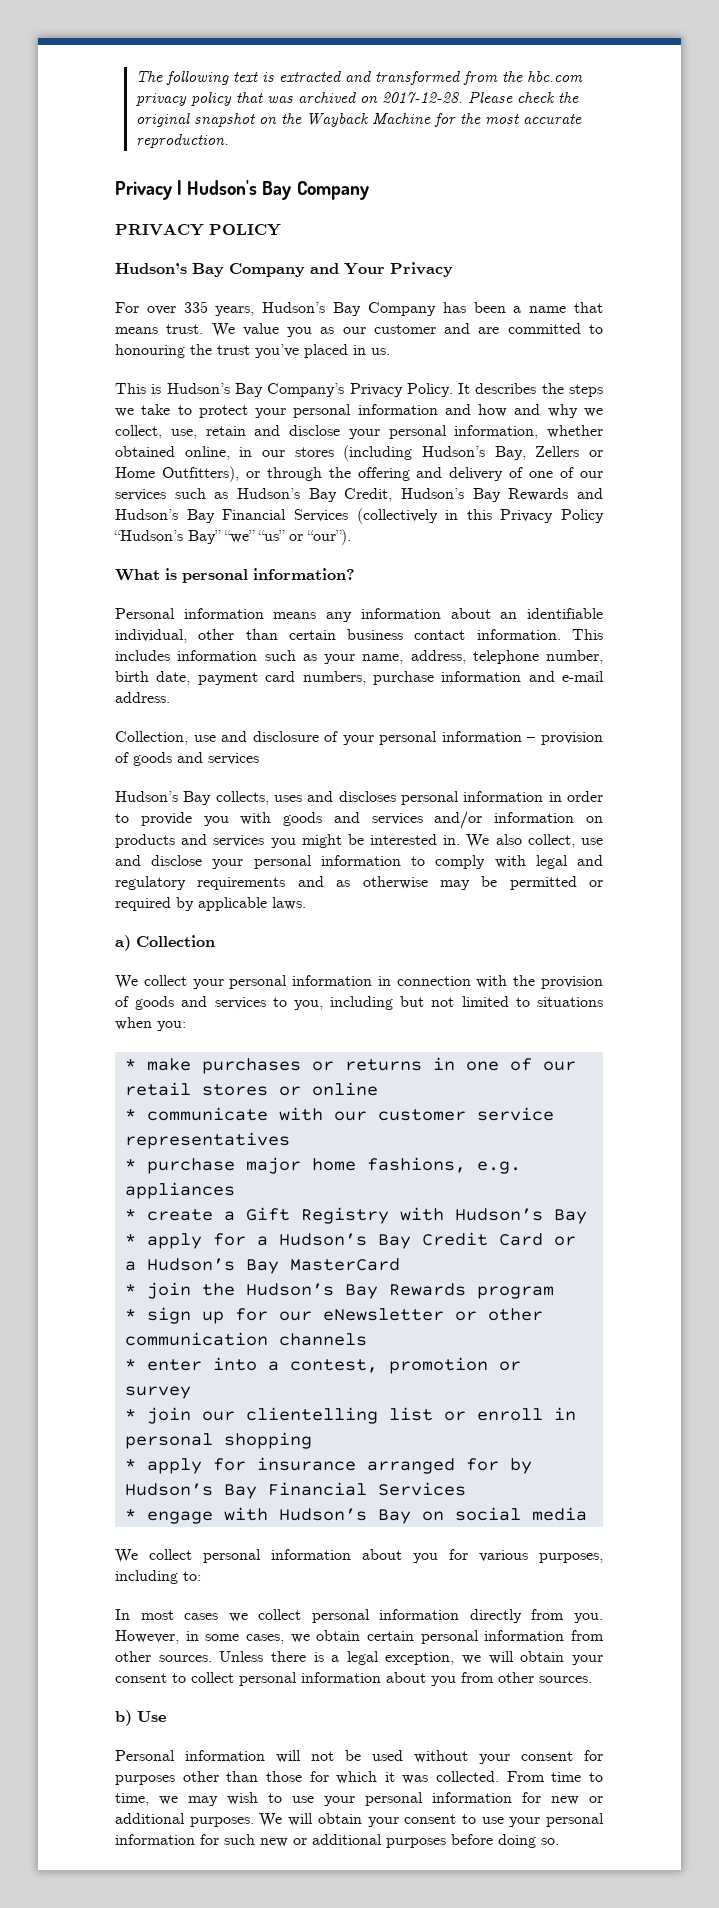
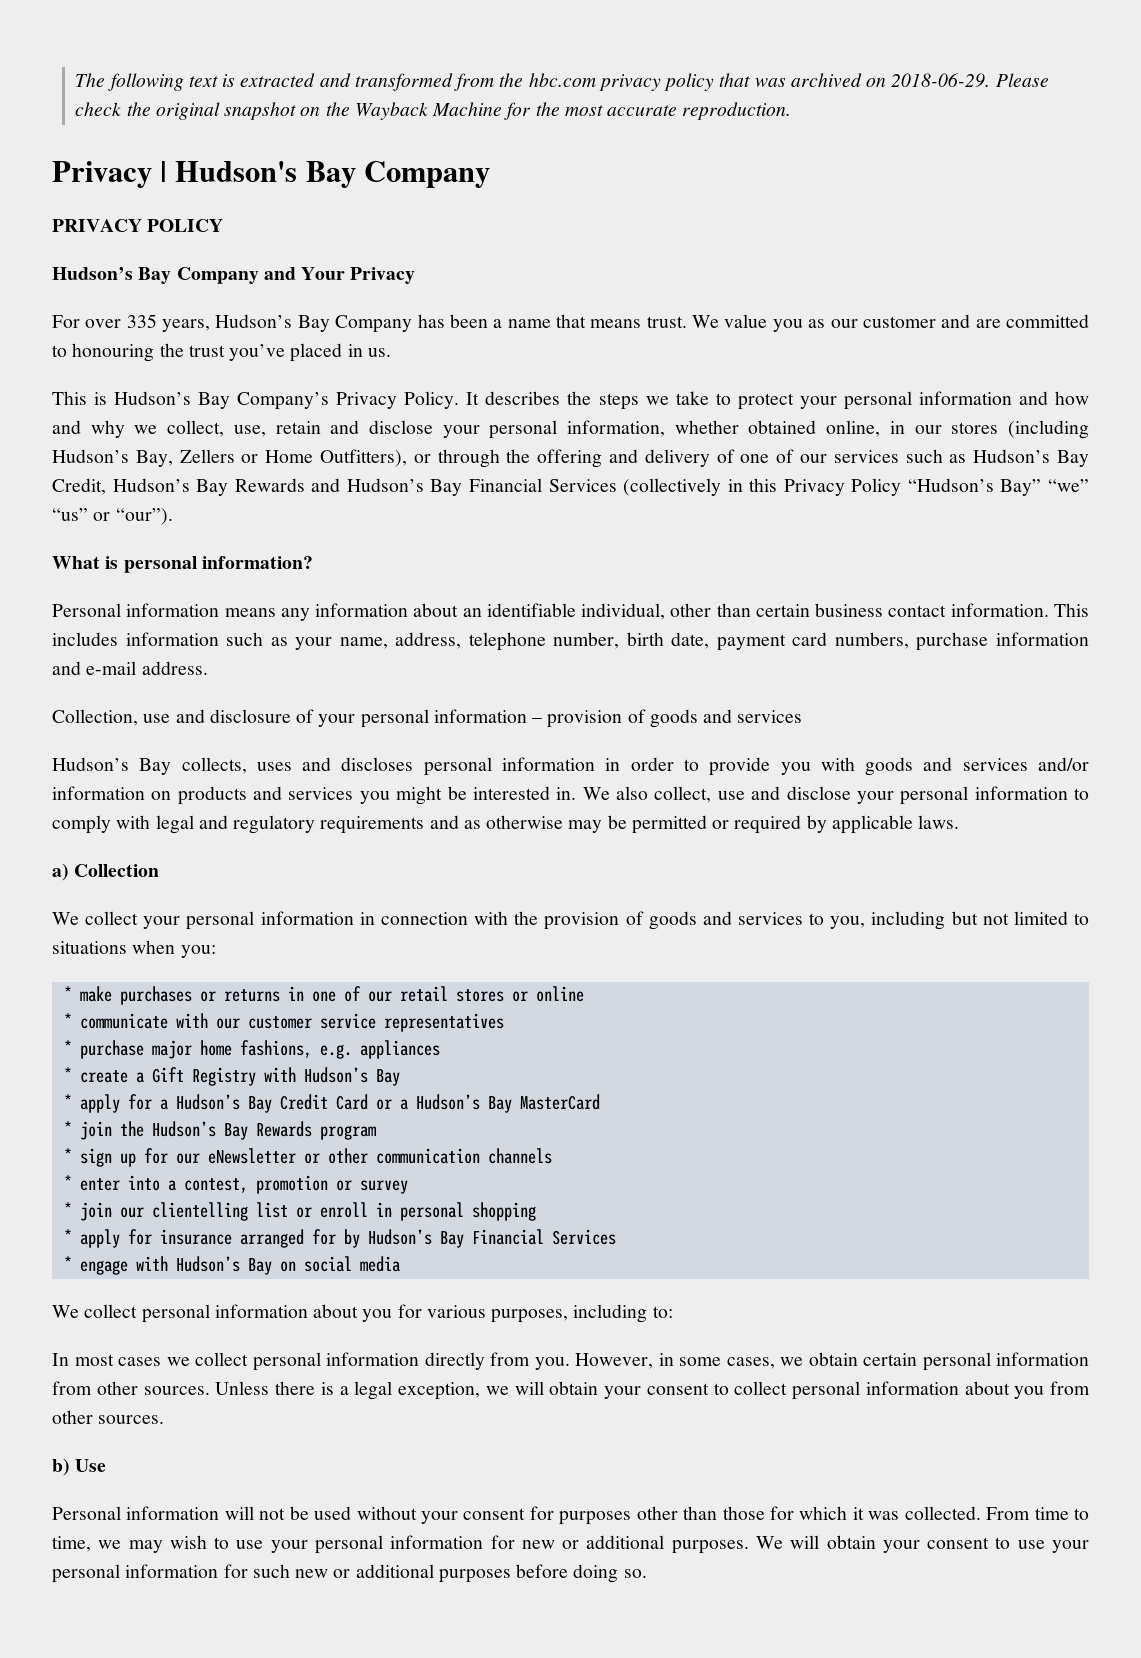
[381,92,463,103] 2017-12-28. -> [891,73,991,87] 2018-06-29.

